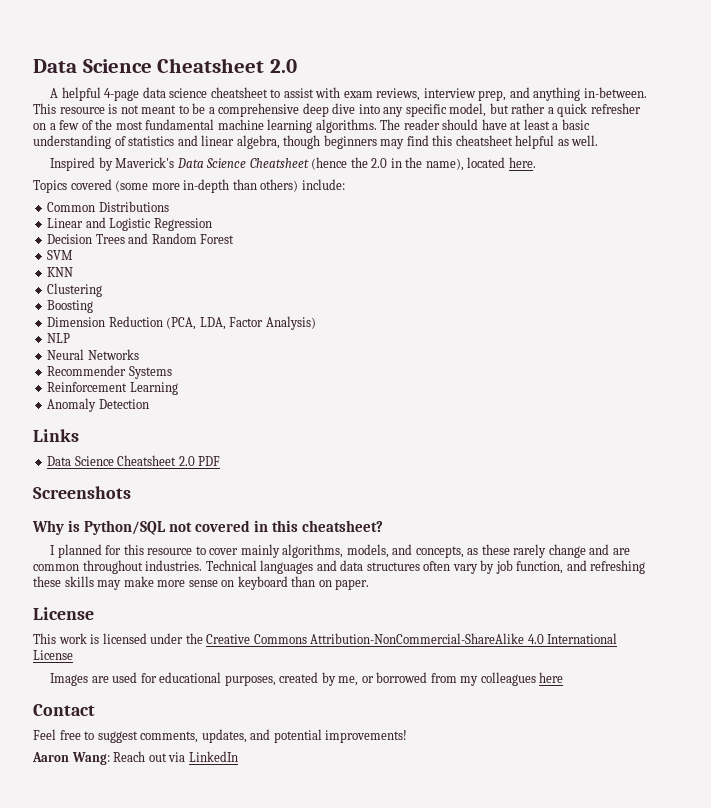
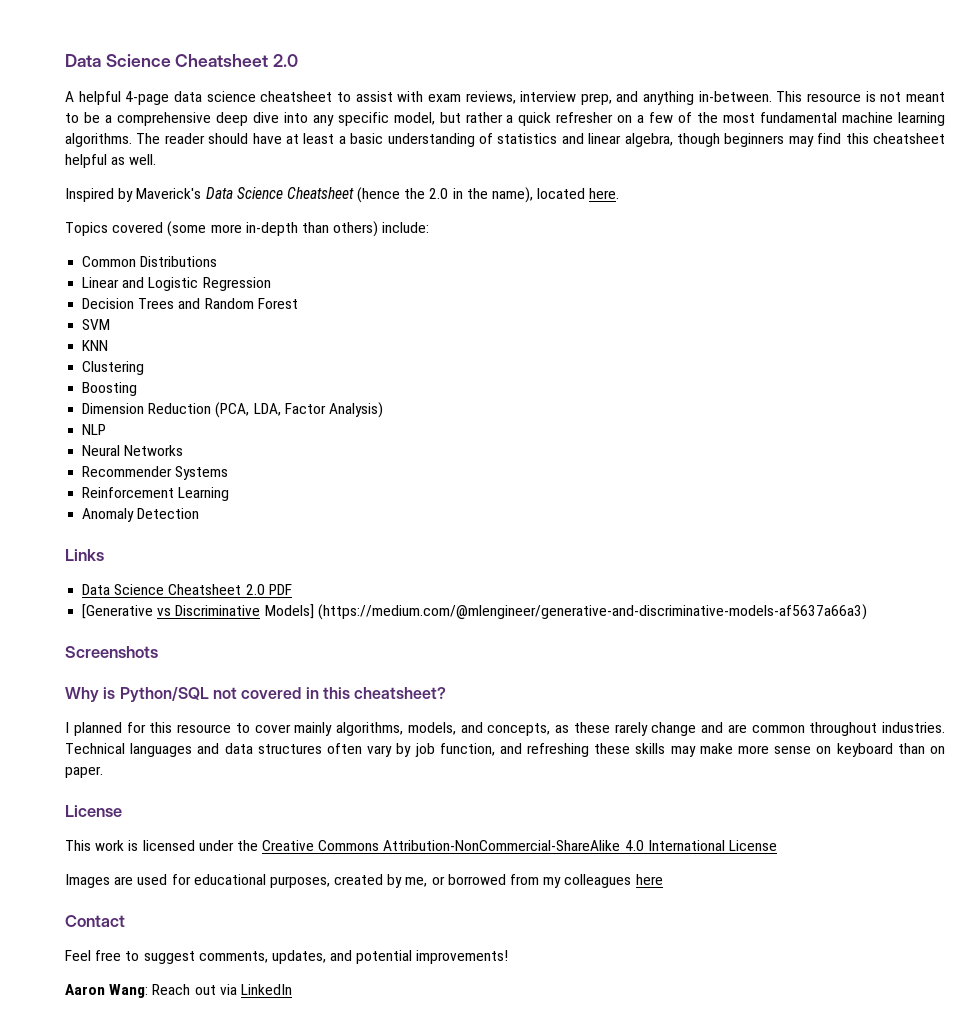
(221, 461) none -> [82,604,867,620] // [Generative vs Discriminative Models] (https://medium.com/@mlengineer/generative-and-discriminative-models-af5637a66a3)

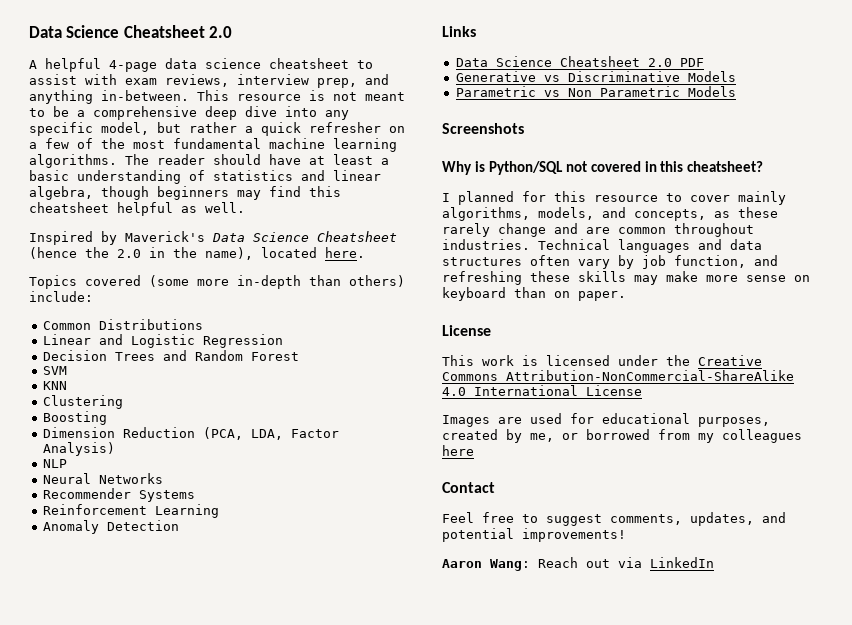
[82,604,154,619] [Generative -> [455,71,536,82] Generative
[264,604,867,620] Models] (https://medium.com/@mlengineer/generative-and-discriminative-models-af5637a66a3) -> [687,71,736,82] [455,86,736,97] Models // Parametric vs Non Parametric Models

